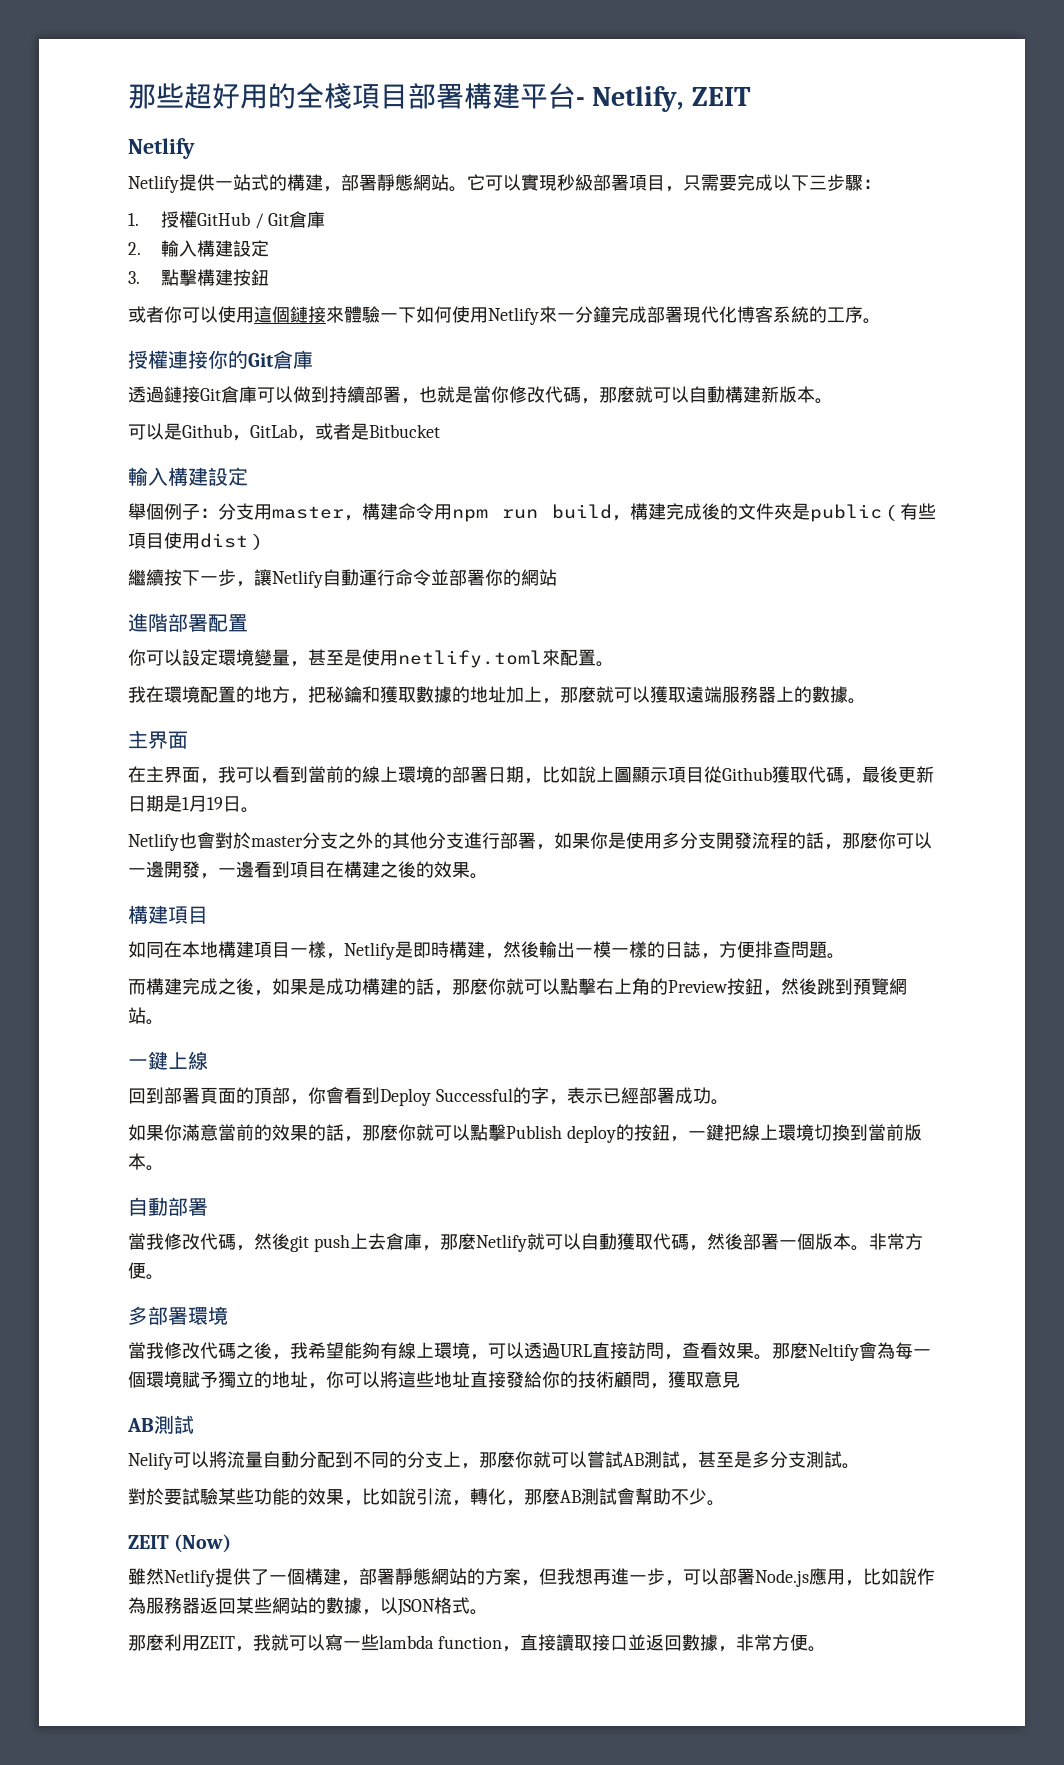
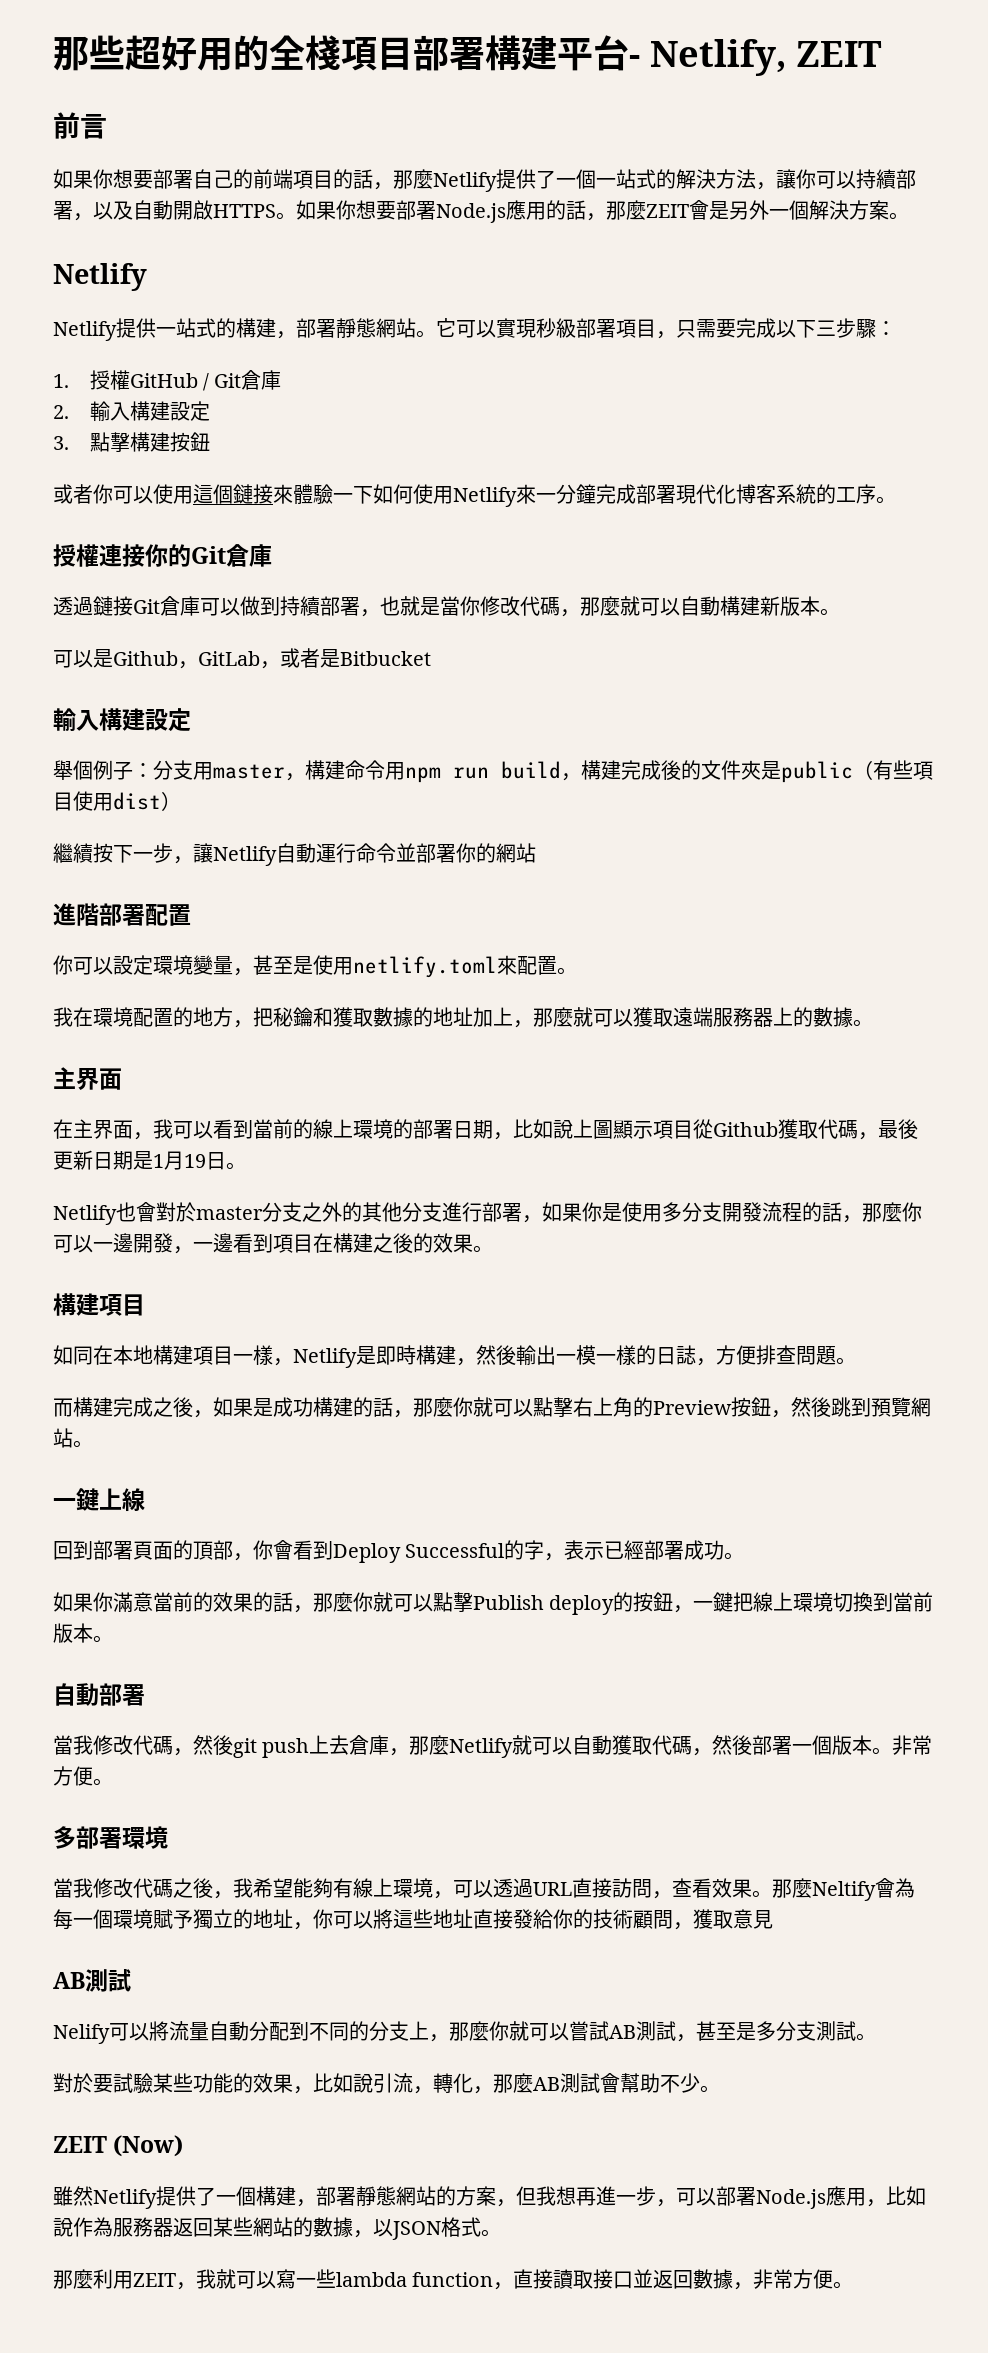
(751, 96) none -> [53,112,107,139] [53,169,916,192] [53,200,909,223] // 前言 // 如果你想要部署自己的前端項目的話，那麼Netlify提供了一個一站式的解決方法，讓你可以持續部署，以及自動開啟HTTPS。如果你想要部署Node.js應用的話，那麼ZEIT會是另外一個解決方案。

